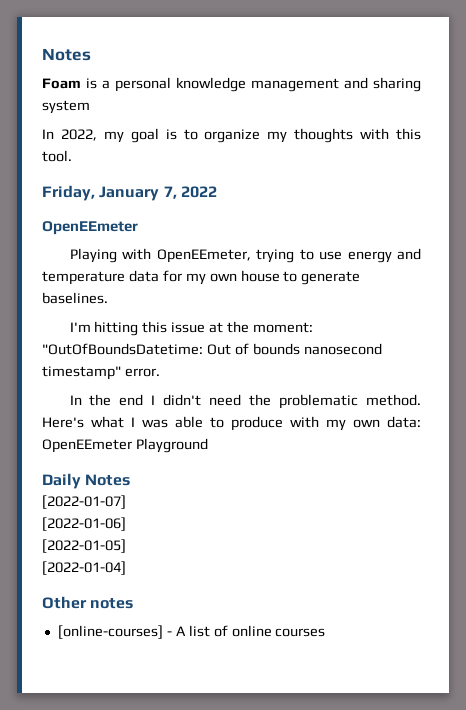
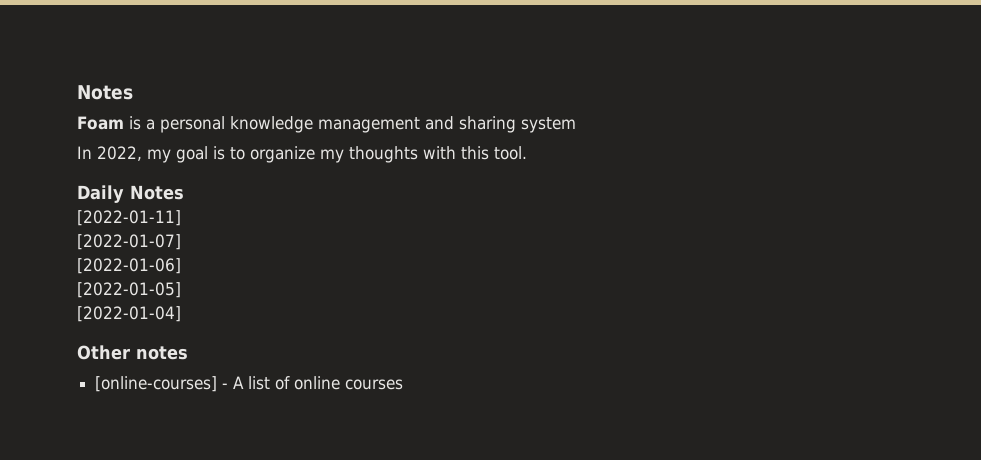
[42,185,217,201] [42,221,138,235] [69,248,421,263] [42,270,361,285] [42,292,108,304] [69,321,314,336] [42,343,382,355] [42,366,160,380] [69,394,422,409] [42,416,421,431] [42,438,208,453] // Friday, January 7, 2022 // OpenEEmeter // Playing with OpenEEmeter, trying to use energy and temperature data for my own house to generate baselines. // I'm hitting this issue at the moment: "OutOfBoundsDatetime: Out of bounds nanosecond timestamp" error. // In the end I didn't need the problematic method. Here's what I was able to produce with my own data: OpenEEmeter Playground -> (527, 153) none
(131, 480) none -> [77,210,181,226] // [2022-01-11]

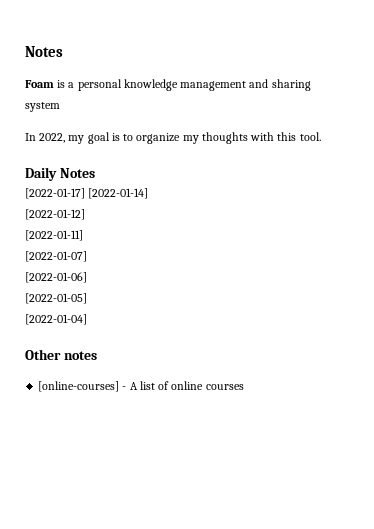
(184, 192) none -> [25,188,149,199] [25,209,85,220] // [2022-01-17] [2022-01-14] // [2022-01-12]

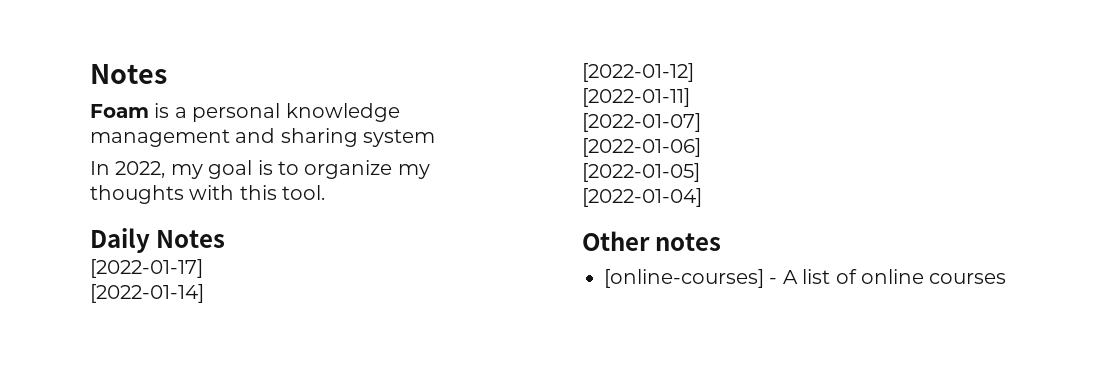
(85, 193) none -> (203, 268) //

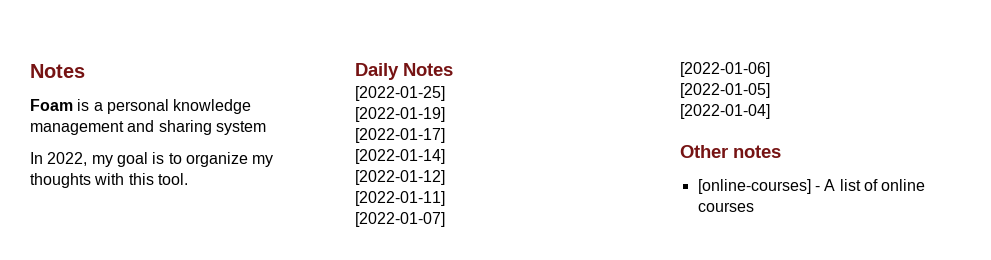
(226, 239) none -> [355,86,445,101] [355,107,445,122] // [2022-01-25] // [2022-01-19]

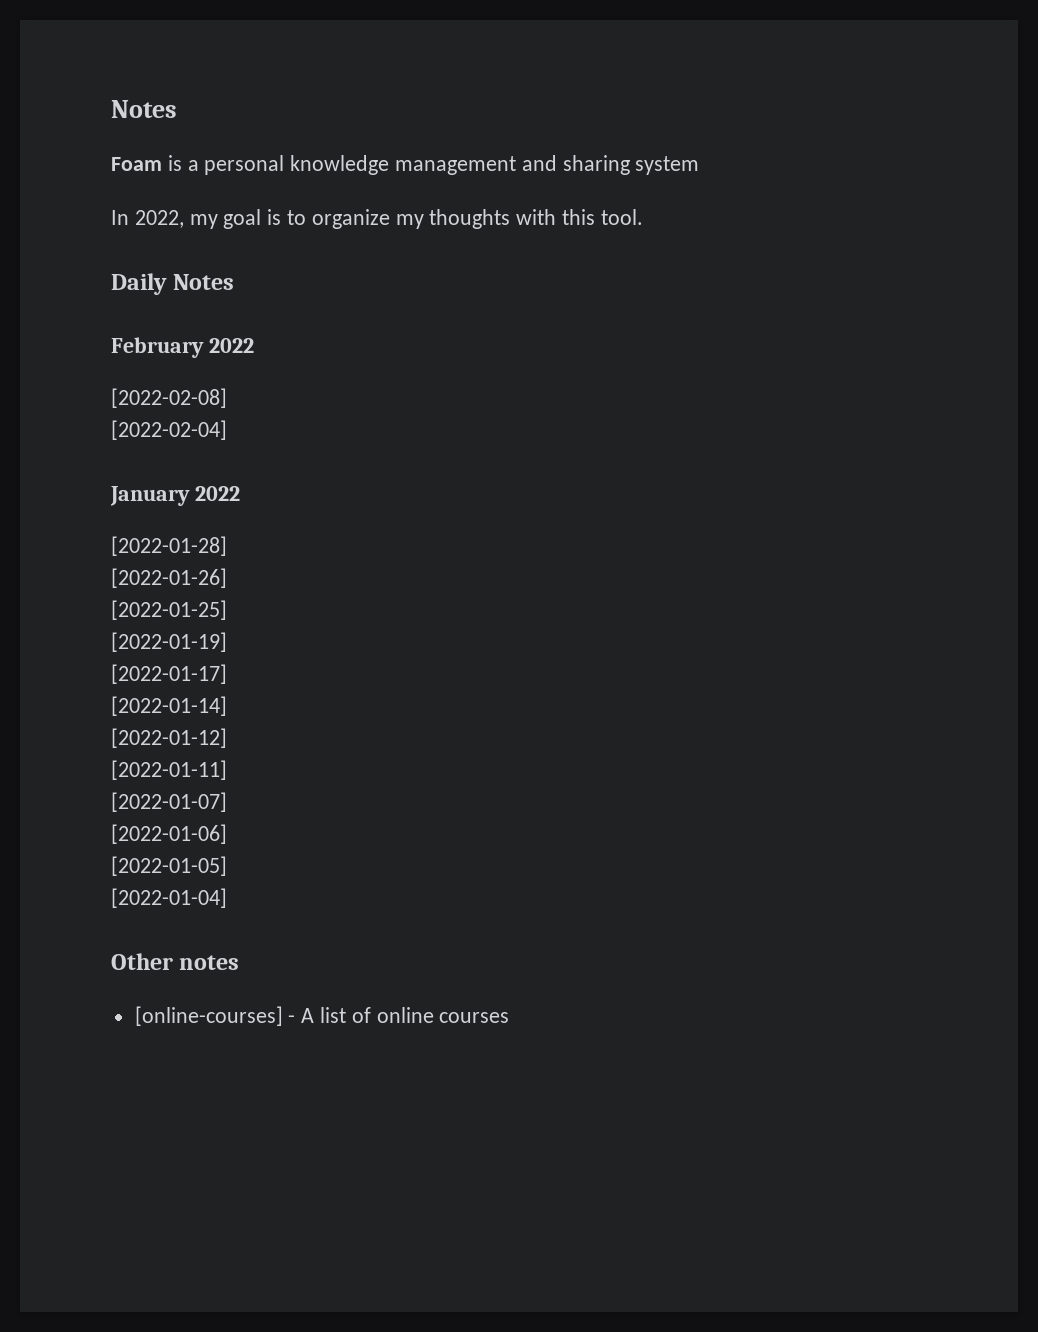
(453, 69) none -> [111,337,254,358] [111,388,227,408] [111,420,227,440] [110,486,240,506] [111,536,227,556] [111,568,227,588] // February 2022 // [2022-02-08] // [2022-02-04] // January 2022 // [2022-01-28] // [2022-01-26]

